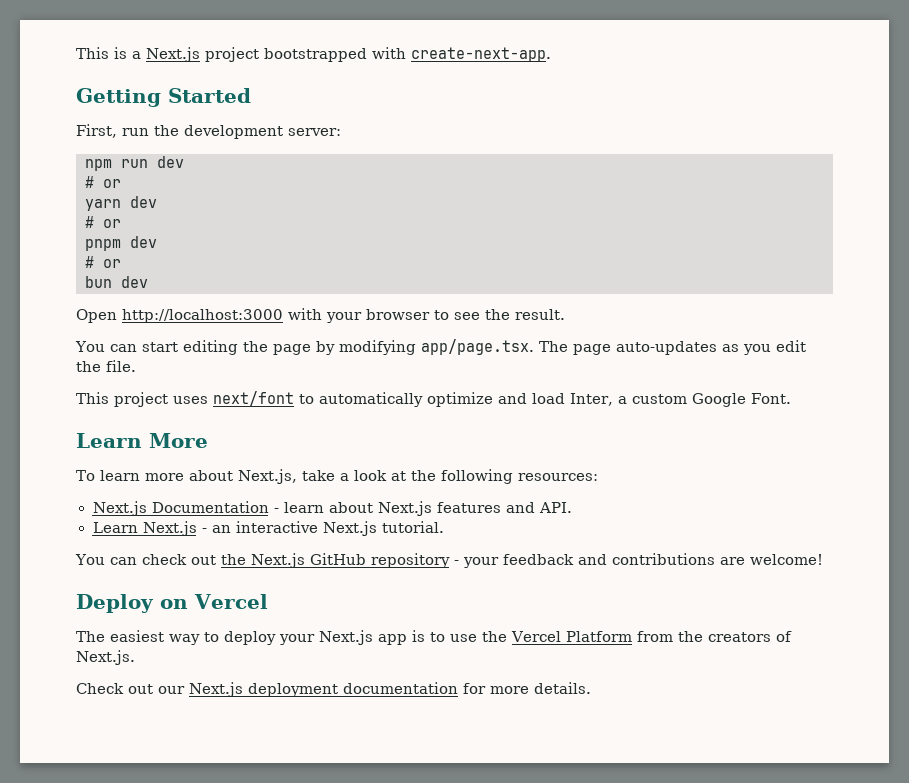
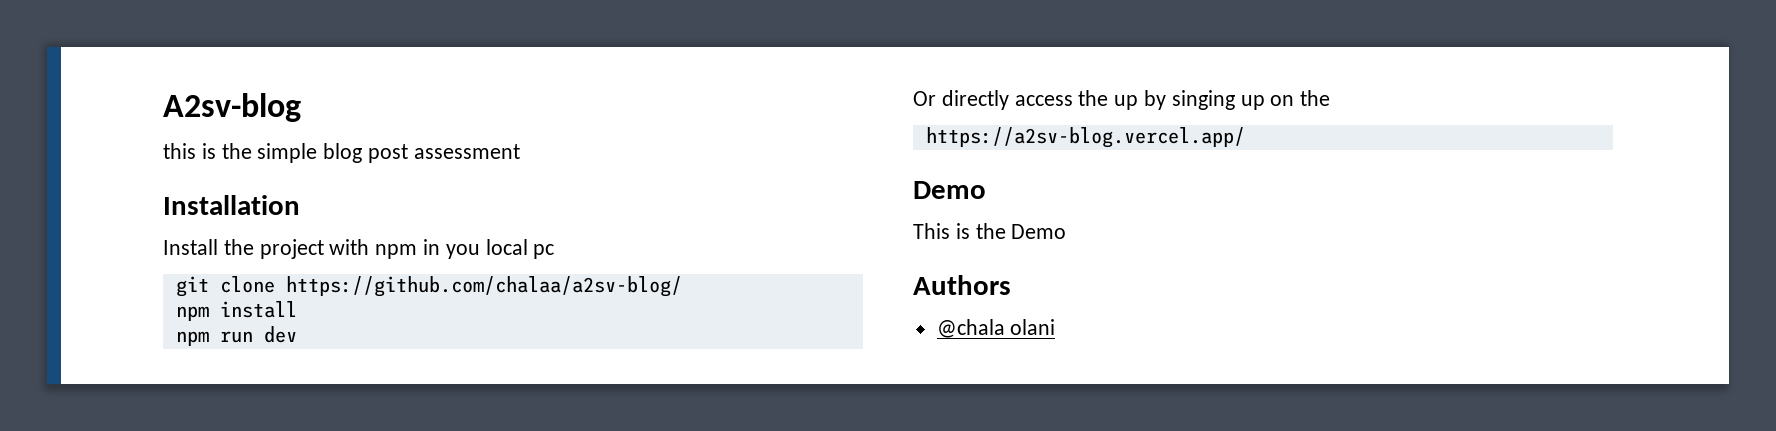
[76,47,551,62] [76,88,251,107] [76,124,341,139] [85,156,184,171] [85,176,121,188] [85,196,157,211] [85,216,121,228] [85,236,157,251] [85,256,121,268] [85,276,148,288] [76,308,565,323] [75,339,806,355] [76,360,136,372] [76,391,791,407] [76,433,208,448] [76,469,598,484] [92,501,572,516] [92,521,444,536] [75,553,823,568] [76,594,268,613] [76,630,792,645] [76,650,135,665] [76,682,591,697] This is a Next.js project bootstrapped with create-next-app. // Getting Started // First, run the development server: // npm run dev // # or // yarn dev // # or // pnpm dev // # or // bun dev // Open http://localhost:3000 with your browser to see the result. // You can start editing the page by modifying app/page.tsx. The page auto-updates as you edit the file. // This project uses next/font to automatically optimize and load Inter, a custom Google Font. // Learn More // To learn more about Next.js, take a look at the following resources: // Next.js Documentation - learn about Next.js features and API. // Learn Next.js - an interactive Next.js tutorial. // You can check out the Next.js GitHub repository - your feedback and contributions are welcome! // Deploy on Vercel // The easiest way to deploy your Next.js app is to use the Vercel Platform from the creators of Next.js. // Check out our Next.js deployment documentation for more details. -> [163,93,301,122] [163,143,520,163] [163,195,300,215] [163,239,555,259] [175,276,682,297] [175,301,297,321] [175,326,297,346] [913,90,1331,110] [925,127,1245,148] [913,181,986,199] [913,223,1067,239] [913,275,1011,295] [936,319,1056,338] A2sv-blog // this is the simple blog post assessment // Installation // Install the project with npm in you local pc // git clone https://github.com/chalaa/a2sv-blog/ // npm install // npm run dev // Or directly access the up by singing up on the // https://a2sv-blog.vercel.app/ // Demo // This is the Demo // Authors // @chala olani

